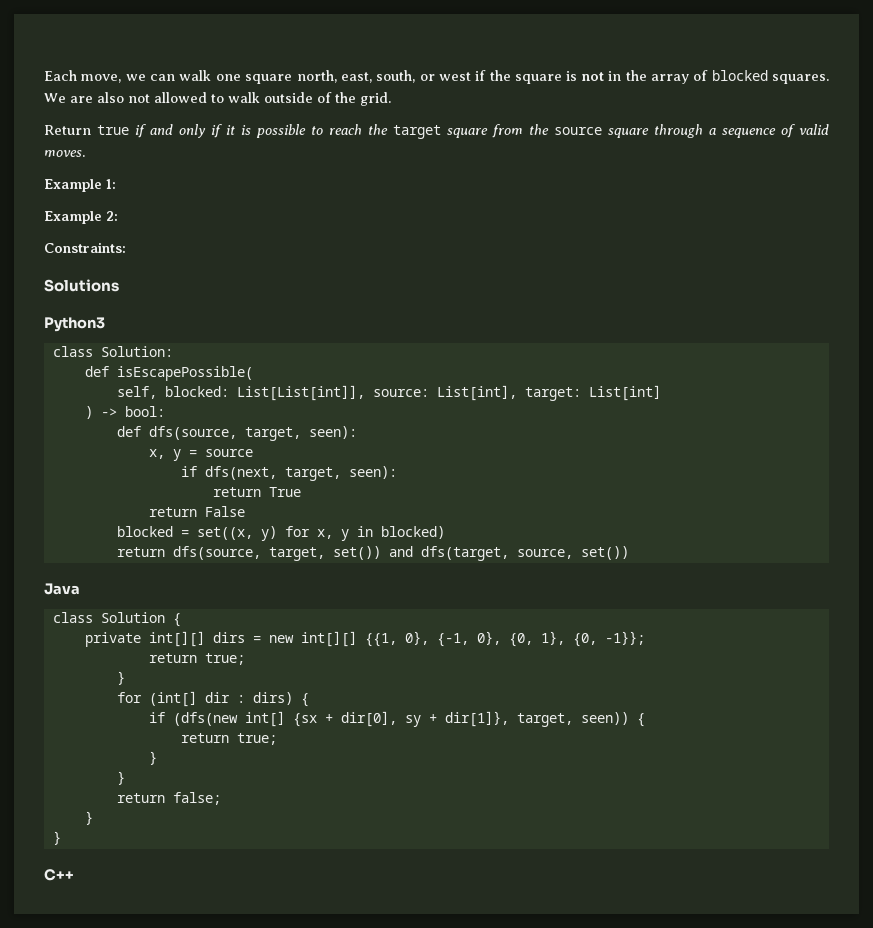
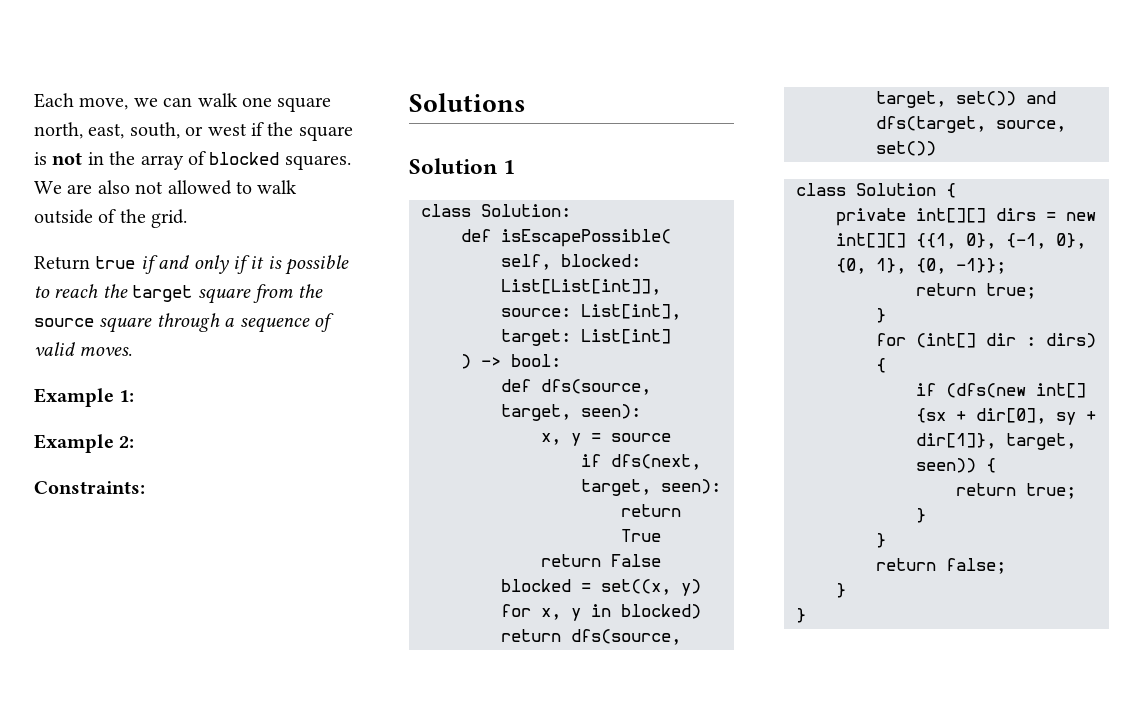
[44,317,105,332] Python3 -> [409,158,516,174] Solution 1
[44,583,80,595] // Java -> (936, 148) none
[44,869,74,881] // C++ -> (806, 615) none

